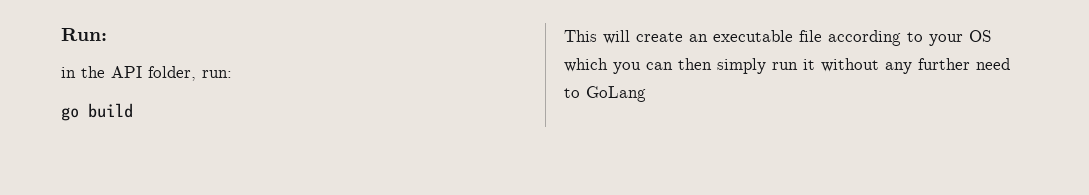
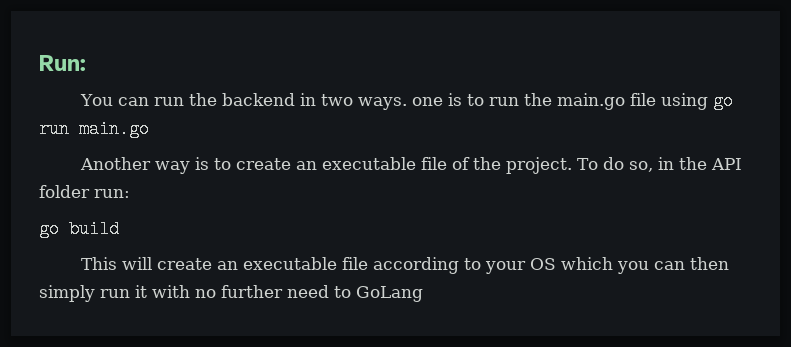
(107, 34) none -> [80,92,734,110] [39,120,149,138] [80,157,654,174] You can run the backend in two ways. one is to run the main.go file using go run main.go // Another way is to create an executable file of the project. To do so,
[148,66,196,81] folder, -> [39,185,90,198] folder
[821,58,912,74] without any -> [152,285,216,298] with no

